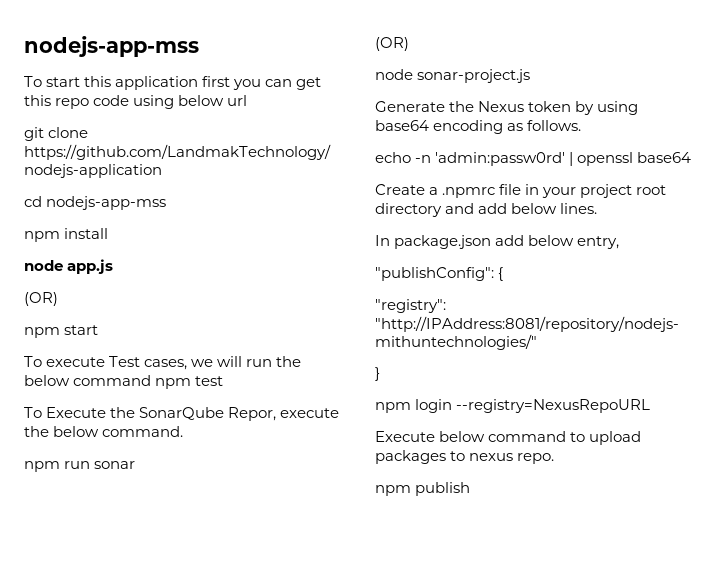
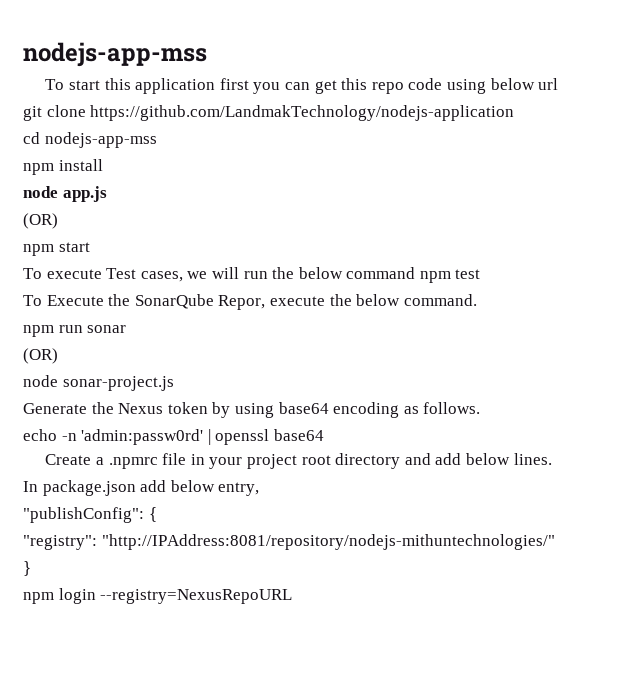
[375,431,642,445] [375,450,555,464] [375,482,471,496] // Execute below command to upload packages to nexus repo. // npm publish -> (293, 596) none

